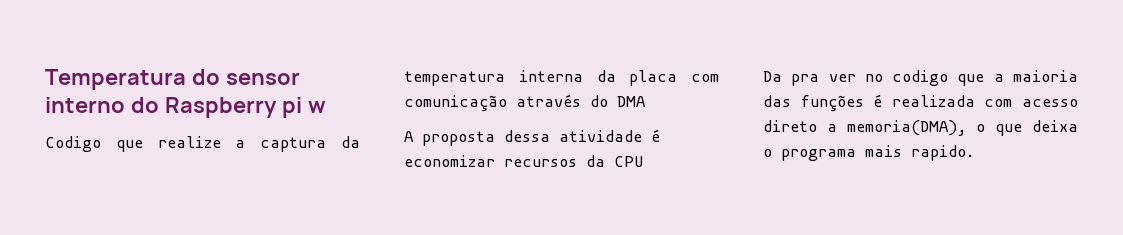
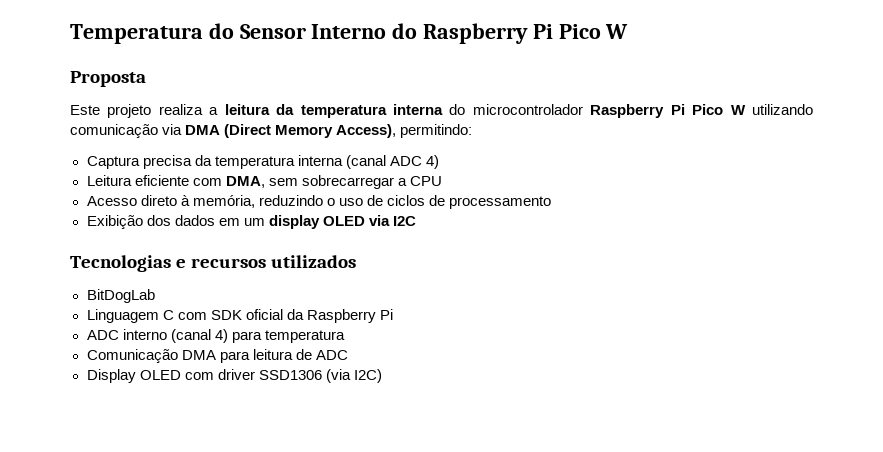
[225,72,300,85] [45,97,326,118] [45,136,361,152] [404,70,719,86] [404,94,646,112] [404,129,660,146] [404,155,643,167] [763,70,1078,86] [763,94,1078,112] [763,120,1078,136] [763,145,975,161] sensor interno do Raspberry pi w // Codigo que realize a captura da temperatura interna da placa com comunicação através do DMA // A proposta dessa atividade é economizar recursos da CPU // Da pra ver no codigo que a maioria das funções é realizada com acesso direto a memoria(DMA), o que deixa o programa mais rapido. -> [239,23,629,44] [70,71,146,87] [70,104,814,118] [70,124,473,138] [86,155,439,169] [86,175,442,189] [86,195,551,209] [86,215,416,229] [70,255,357,272] [86,289,155,303] [86,309,393,323] [86,329,345,343] [86,349,348,363] [86,369,382,383] Sensor Interno do Raspberry Pi Pico W // Proposta // Este projeto realiza a leitura da temperatura interna do microcontrolador Raspberry Pi Pico W utilizando comunicação via DMA (Direct Memory Access), permitindo: // Captura precisa da temperatura interna (canal ADC 4) // Leitura eficiente com DMA, sem sobrecarregar a CPU // Acesso direto à memória, reduzindo o uso de ciclos de processamento // Exibição dos dados em um display OLED via I2C // Tecnologias e recursos utilizados // BitDogLab // Linguagem C com SDK oficial da Raspberry Pi // ADC interno (canal 4) para temperatura // Comunicação DMA para leitura de ADC // Display OLED com driver SSD1306 (via I2C)

